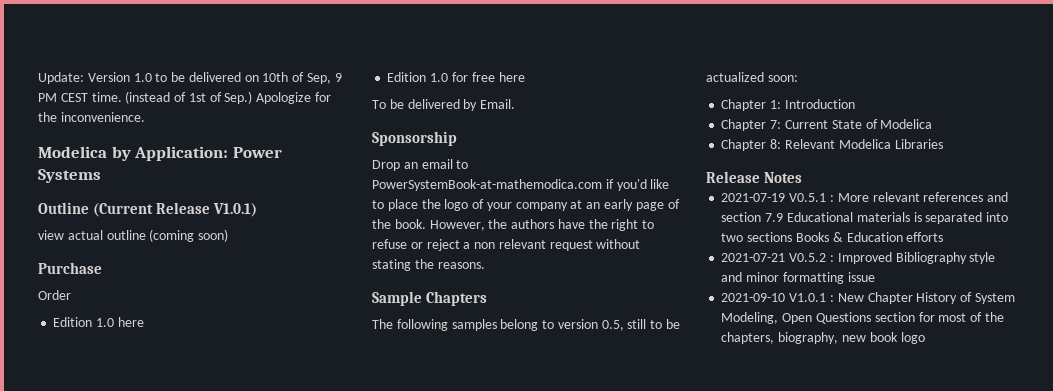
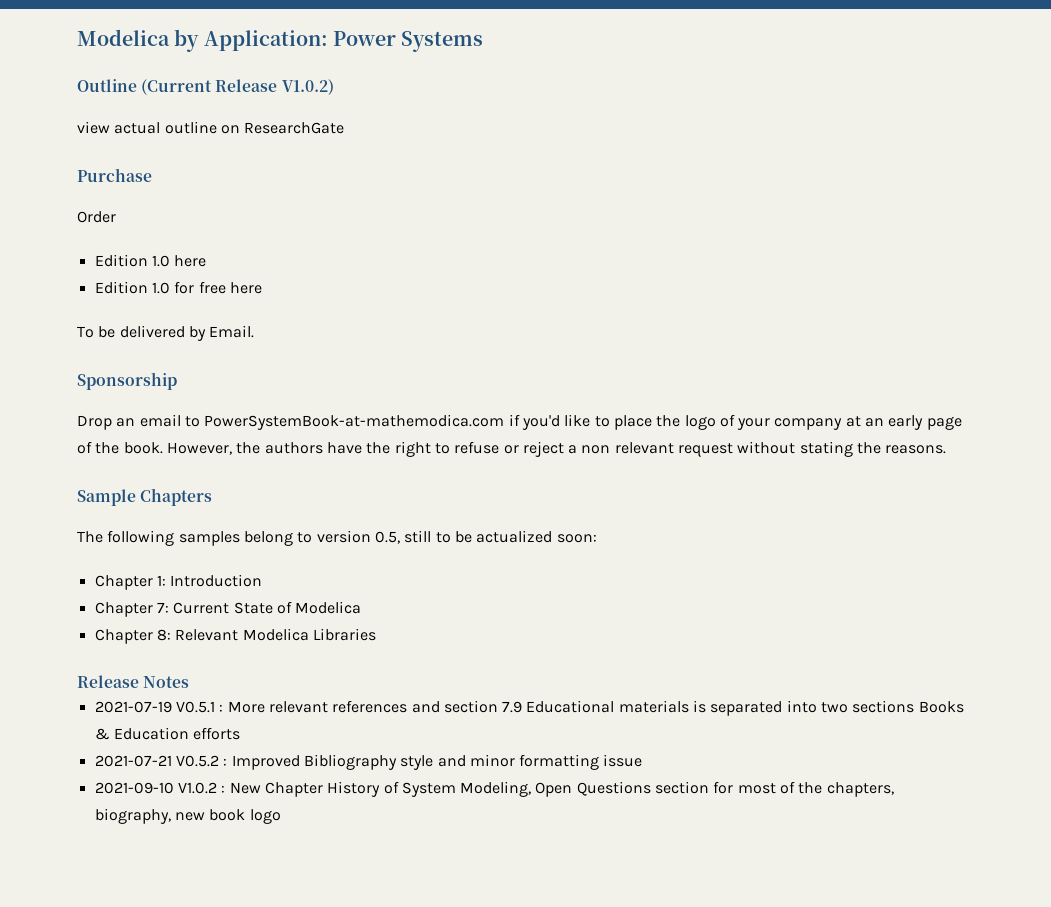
[38,72,342,84] [38,91,332,104] [38,112,145,122] Update: Version 1.0 to be delivered on 10th of Sep, 9 PM CEST time. (instead of 1st of Sep.) Apologize for the inconvenience. // -> (77, 37) none
[212,203,257,217] V1.0.1) -> [281,79,334,95] V1.0.2)
[149,229,229,242] (coming soon) -> [220,122,345,134] on ResearchGate
[789,293,827,302] V1.0.1 -> [177,782,217,794] V1.0.2

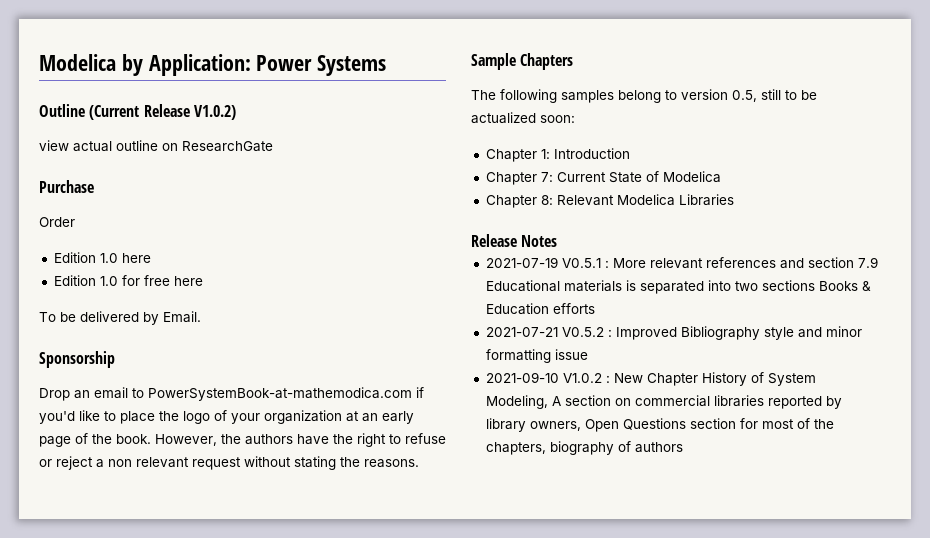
[774,418,843,430] company -> [264,410,342,424] organization
(532, 789) none -> [551,395,842,409] [485,418,581,432] A section on commercial libraries reported by library owners,
[94,808,281,824] biography, new book logo -> [549,441,683,455] biography of authors

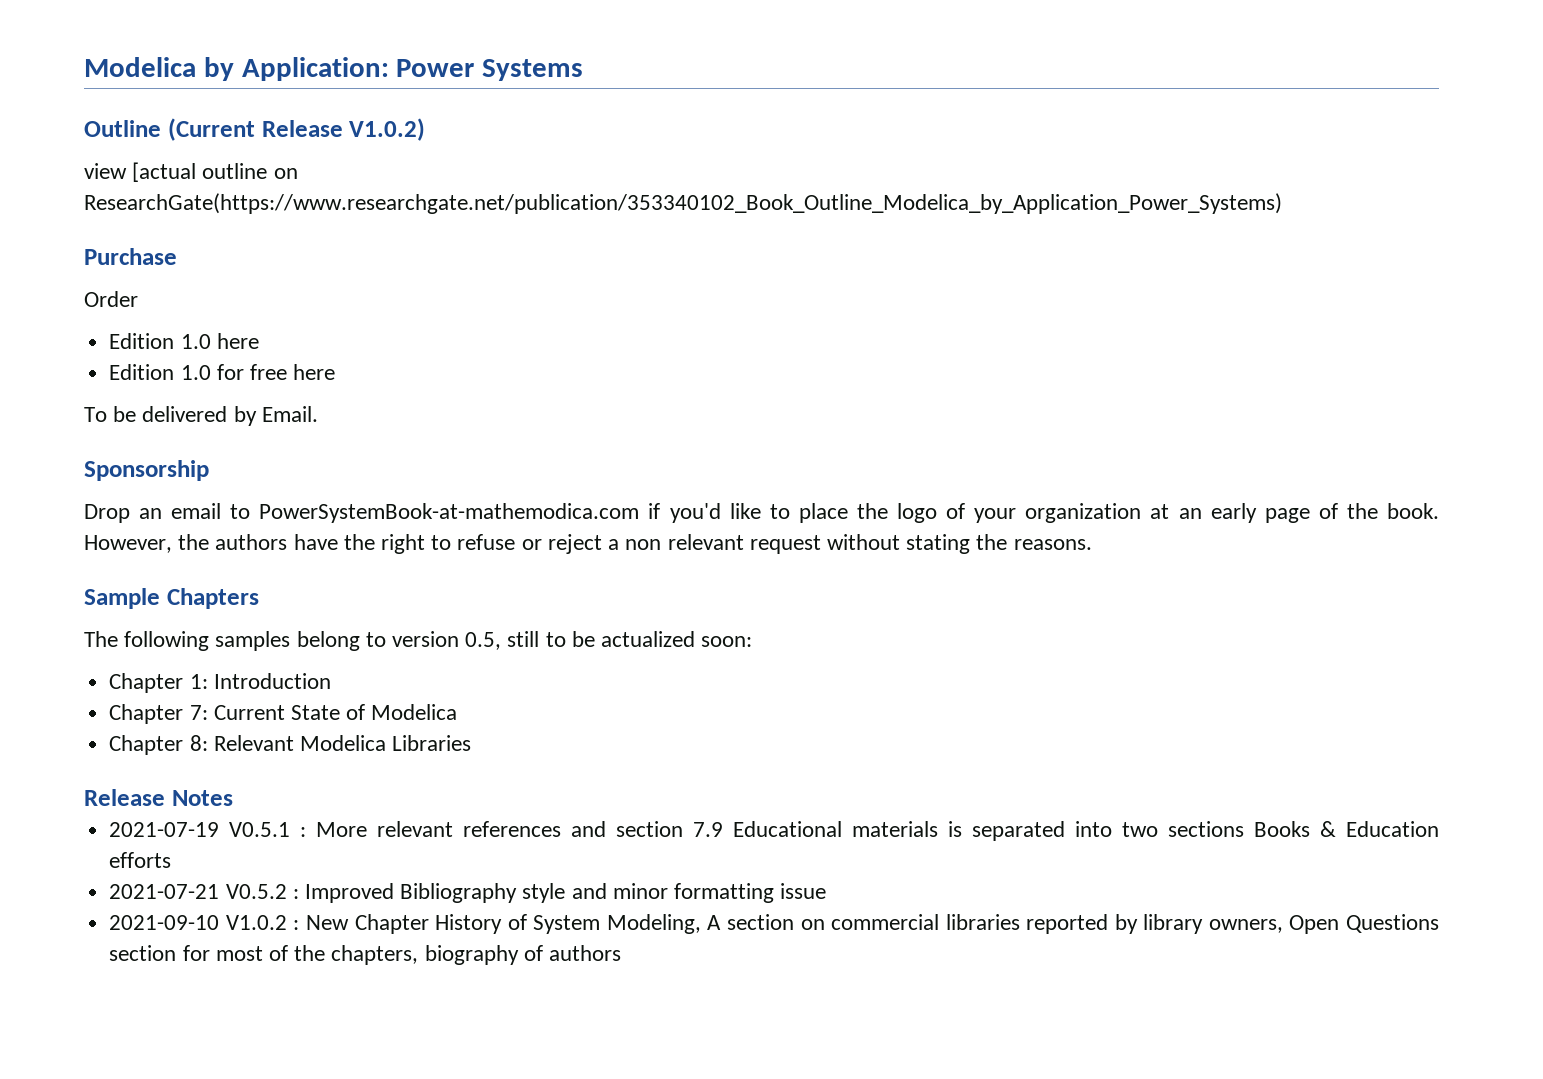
[73,141,112,152] actual -> [132,162,197,182] [actual
[182,141,273,152] ResearchGate -> [84,193,1282,214] ResearchGate(https://www.researchgate.net/publication/353340102_Book_Outline_Modelica_by_Application_Power_Systems)

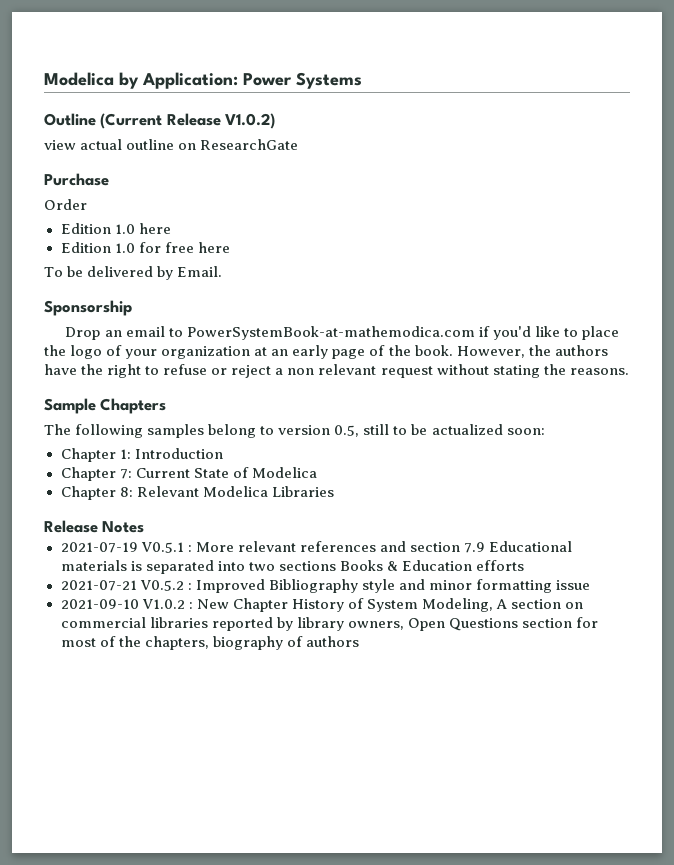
[132,162,197,182] [actual -> [80,139,123,150] actual
[84,193,1282,214] ResearchGate(https://www.researchgate.net/publication/353340102_Book_Outline_Modelica_by_Application_Power_Systems) -> [200,139,299,150] ResearchGate

